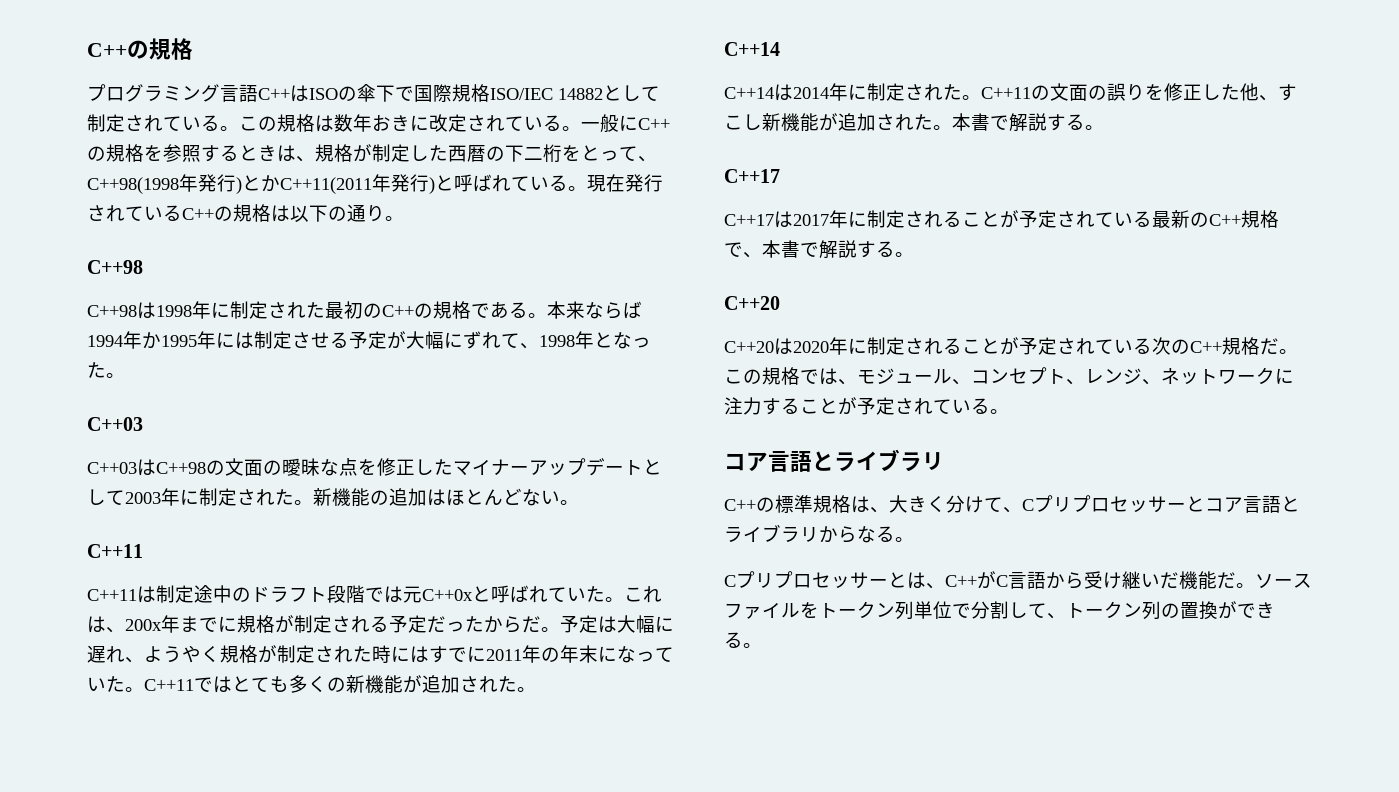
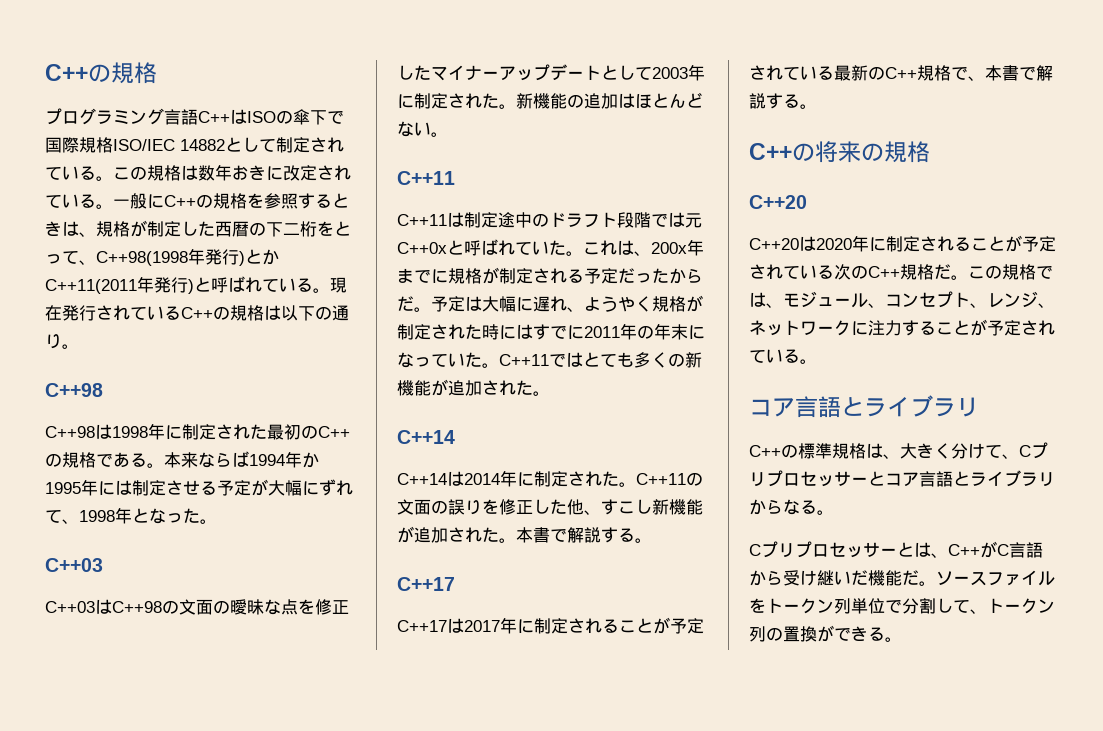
(914, 254) none -> [749,141,930,163] // C++の将来の規格

